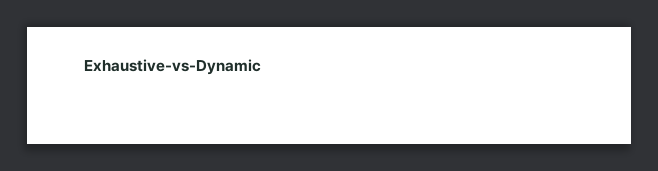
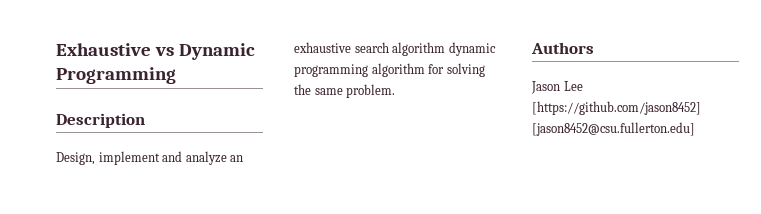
[84,59,261,75] Exhaustive-vs-Dynamic -> [56,43,255,60] [56,67,176,84] [56,113,145,128] [56,151,244,165] [294,42,496,56] [294,63,485,77] [294,84,396,98] [531,42,594,54] [531,81,583,94] [532,101,701,115] [532,122,695,136] Exhaustive vs Dynamic Programming // Description // Design, implement and analyze an exhaustive search algorithm dynamic programming algorithm for solving the same problem. // Authors // Jason Lee [https://github.com/jason8452] [jason8452@csu.fullerton.edu]

